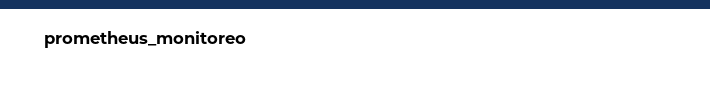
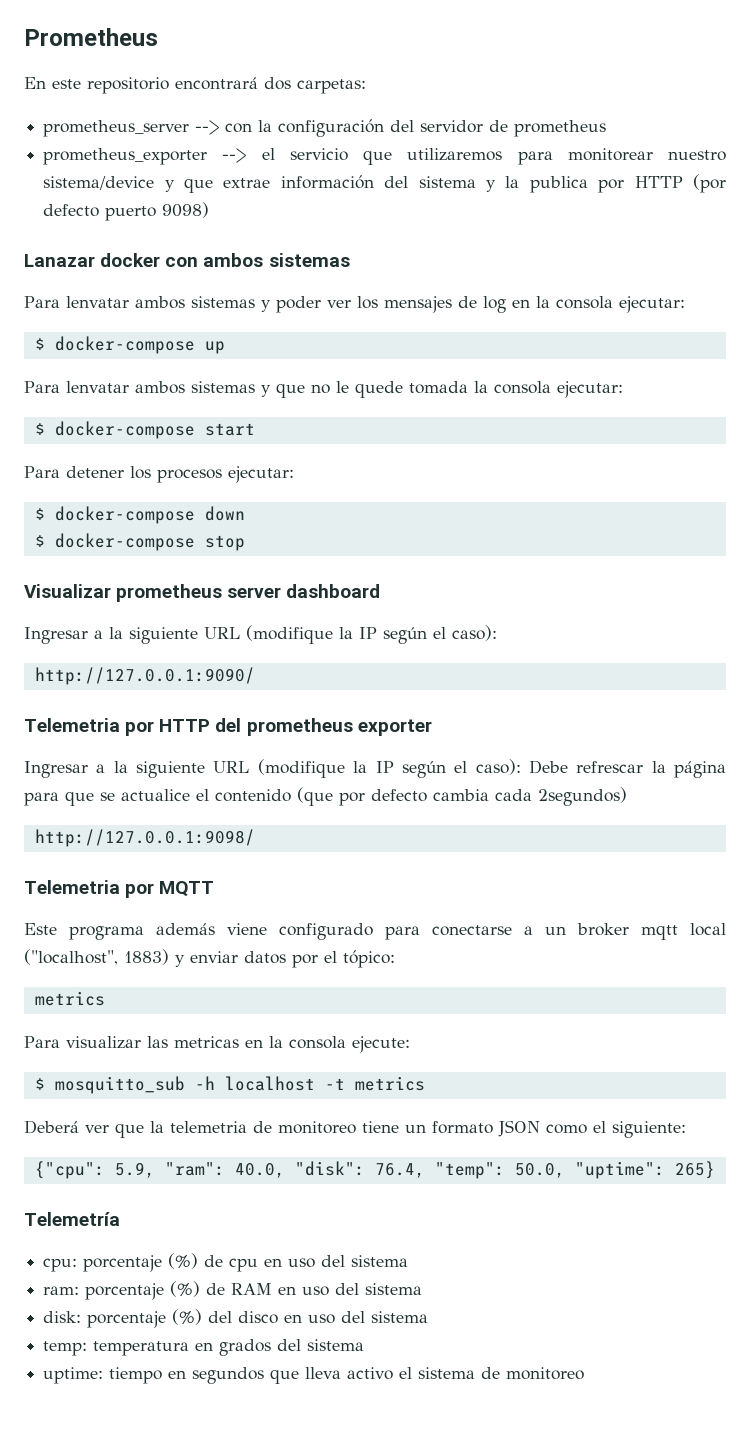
[44,31,246,48] prometheus_monitoreo -> [24,28,158,46] [24,77,366,94] [43,119,607,137] [43,148,726,165] [43,174,727,193] [43,202,210,221] [24,253,350,267] [24,296,685,313] [34,336,225,354] [24,381,623,398] [34,421,255,439] [24,466,294,483] [34,506,245,524] [34,533,245,551] [24,584,381,602] [24,625,497,644] [34,667,255,685] [24,718,432,736] [24,759,726,778] [24,787,627,806] [34,829,255,847] [24,880,215,898] [24,923,726,940] [24,949,395,968] [34,991,105,1006] [24,1036,410,1053] [34,1076,425,1094] [24,1120,686,1138] [34,1161,715,1179] [24,1212,120,1226] [43,1253,409,1272] [43,1281,423,1300] [43,1309,429,1328] [43,1339,365,1356] [43,1367,585,1384] Prometheus // En este repositorio encontrará dos carpetas: // prometheus_server --> con la configuración del servidor de prometheus // prometheus_exporter --> el servicio que utilizaremos para monitorear nuestro sistema/device y que extrae información del sistema y la publica por HTTP (por defecto puerto 9098) // Lanazar docker con ambos sistemas // Para lenvatar ambos sistemas y poder ver los mensajes de log en la consola ejecutar: // $ docker-compose up // Para lenvatar ambos sistemas y que no le quede tomada la consola ejecutar: // $ docker-compose start // Para detener los procesos ejecutar: // $ docker-compose down // $ docker-compose stop // Visualizar prometheus server dashboard // Ingresar a la siguiente URL (modifique la IP según el caso): // http://127.0.0.1:9090/ // Telemetria por HTTP del prometheus exporter // Ingresar a la siguiente URL (modifique la IP según el caso): Debe refrescar la página para que se actualice el contenido (que por defecto cambia cada 2segundos) // http://127.0.0.1:9098/ // Telemetria por MQTT // Este programa además viene configurado para conectarse a un broker mqtt local ("localhost", 1883) y enviar datos por el tópico: // metrics // Para visualizar las metricas en la consola ejecute: // $ mosquitto_sub -h localhost -t metrics // Deberá ver que la telemetria de monitoreo tiene un formato JSON como el siguiente: // {"cpu": 5.9, "ram": 40.0, "disk": 76.4, "temp": 50.0, "uptime": 265} // Telemetría // cpu: porcentaje (%) de cpu en uso del sistema // ram: porcentaje (%) de RAM en uso del sistema // disk: porcentaje (%) del disco en uso del sistema // temp: temperatura en grados del sistema // uptime: tiempo en segundos que lleva activo el sistema de monitoreo

